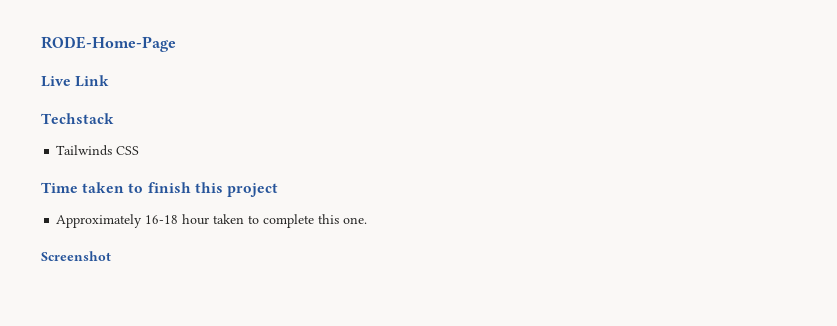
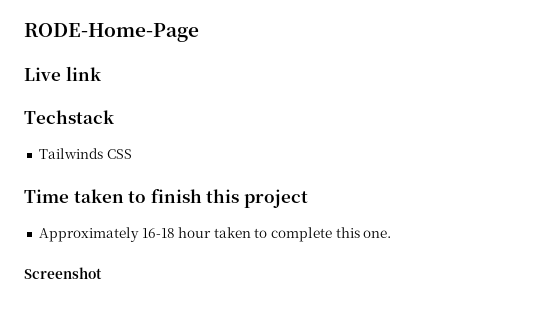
[75,75,110,87] Link -> [65,66,101,81] link

